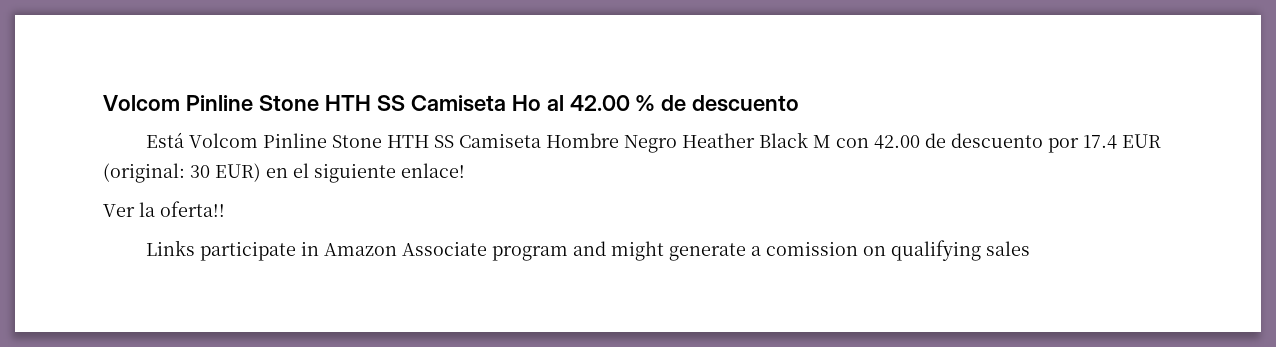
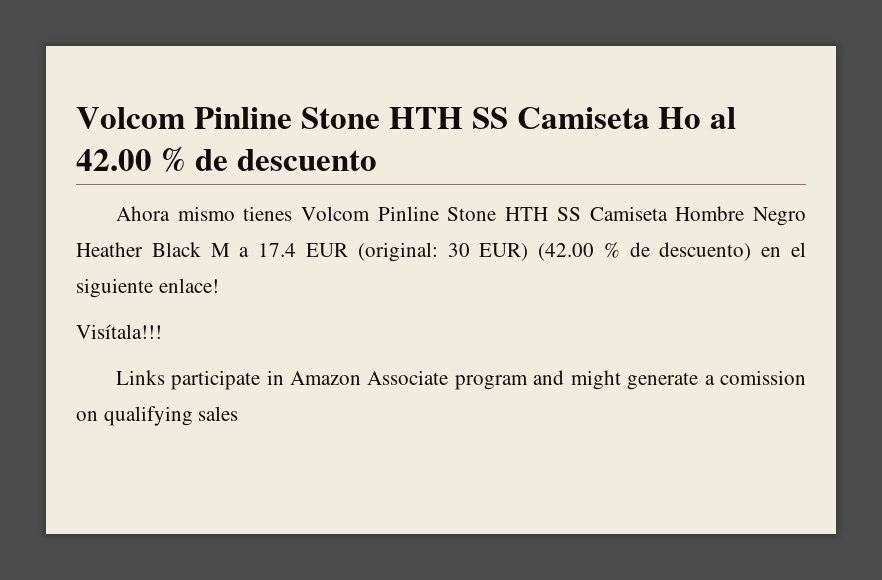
[145,132,184,148] Está -> [115,206,293,221] Ahora mismo tienes
[835,133,1079,153] con 42.00 de descuento por -> [239,247,250,257] a
(261, 172) none -> [538,242,752,261] (42.00 % de descuento)
[103,201,225,217] Ver la oferta!! -> [76,324,162,339] Visítala!!!

